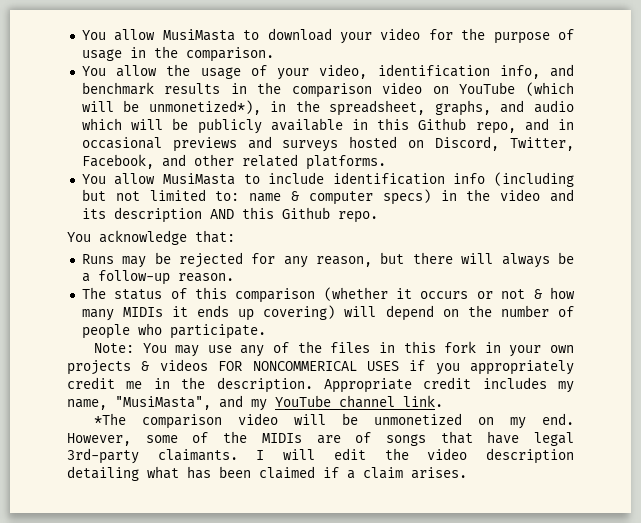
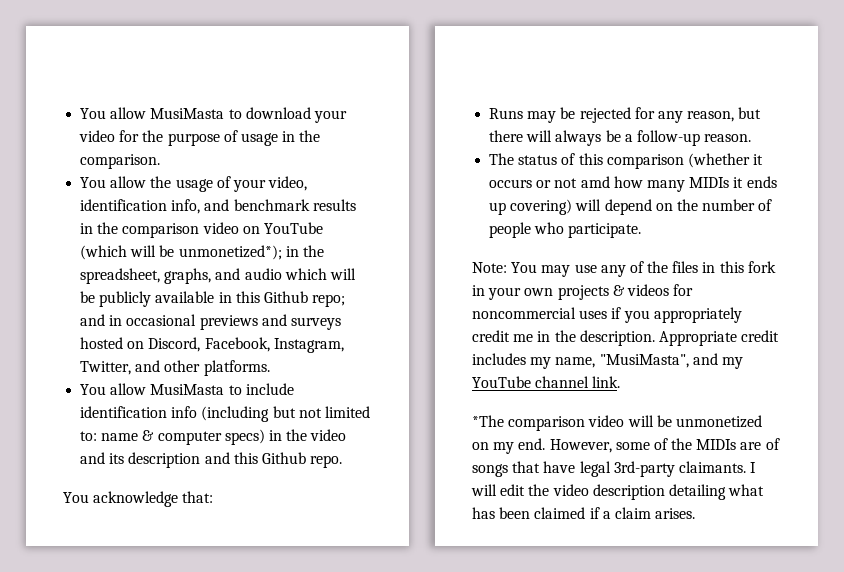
[148,100,261,115] unmonetized*), -> [178,245,282,260] unmonetized*);
[475,122,516,134] repo, -> [312,294,346,307] repo;
[510,137,574,151] [81,154,154,169] Twitter, Facebook, -> [204,337,344,353] [80,361,132,375] Facebook, Instagram, Twitter,
[241,154,298,167] related -> (201, 366) none
[209,209,234,219] AND -> [204,452,230,464] and
[533,289,542,299] & -> [580,176,610,188] amd
[218,361,399,371] FOR NONCOMMERICAL USES -> [673,284,694,296] [472,307,608,319] for noncommercial uses

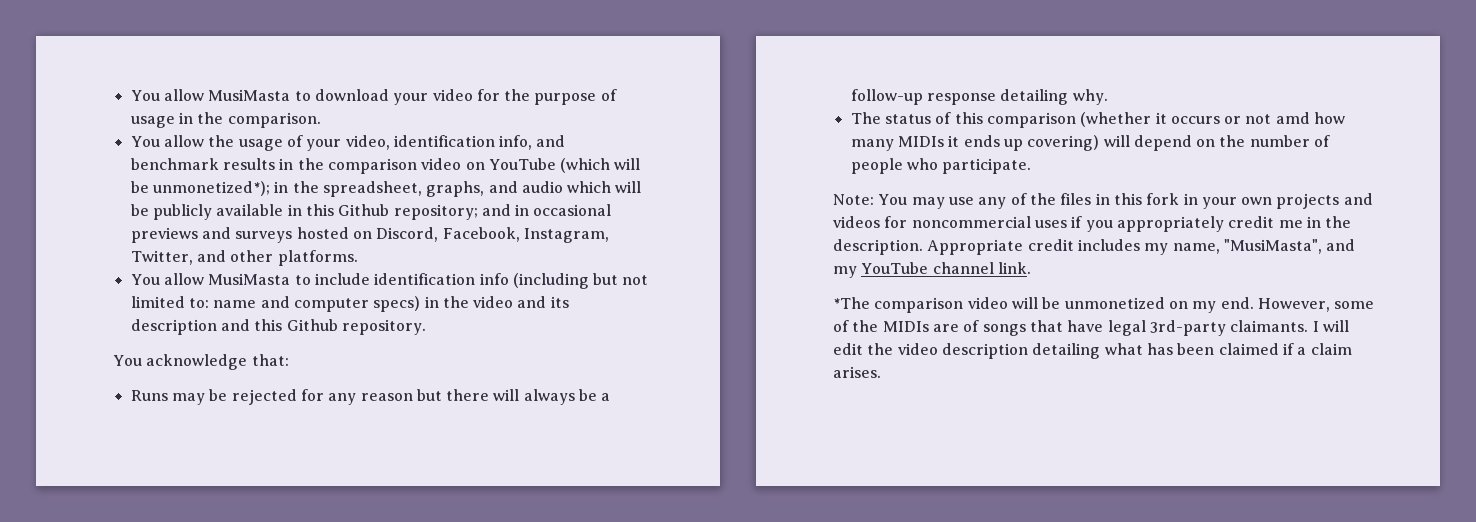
[312,294,346,307] repo; -> [393,204,478,220] repository;
[142,430,155,441] & -> [260,296,290,308] and
[310,455,343,468] repo. -> [341,319,426,335] repository.
[687,111,735,122] reason, -> [360,393,413,401] reason
[704,134,752,142] reason. -> [926,89,1108,105] response detailing why.
[612,285,625,296] & -> [1343,193,1373,205] and

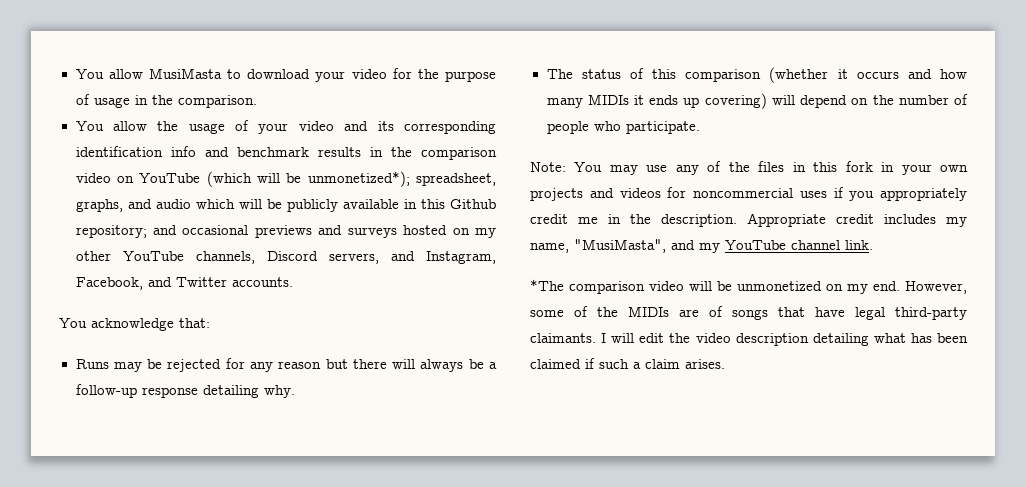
[345,135,533,150] video, identification info, -> [298,121,497,134] [75,146,196,157] video and its corresponding identification info
[274,181,319,193] in the -> (410, 179) none
[515,204,530,216] in -> (177, 230) none
[376,227,609,243] [130,250,358,266] [130,273,649,289] [130,296,569,312] [130,319,426,335] Discord, Facebook, Instagram, Twitter, and other platforms. // You allow MusiMasta to include identification info (including but not limited to: name and computer specs) in the video and its description and this Github repository. -> [475,228,496,238] [75,251,496,264] [75,277,293,290] my other YouTube channels, Discord servers, and Instagram, Facebook, and Twitter accounts.
[1224,112,1310,124] or not amd -> [907,69,932,79] and
[1149,320,1226,336] 3rd-party -> [895,307,967,320] third-party
(1294, 349) none -> [599,359,629,369] such

